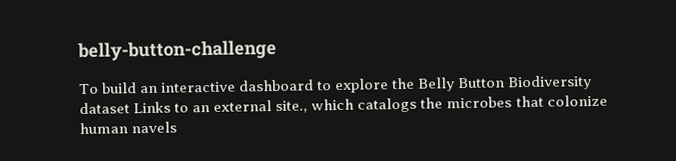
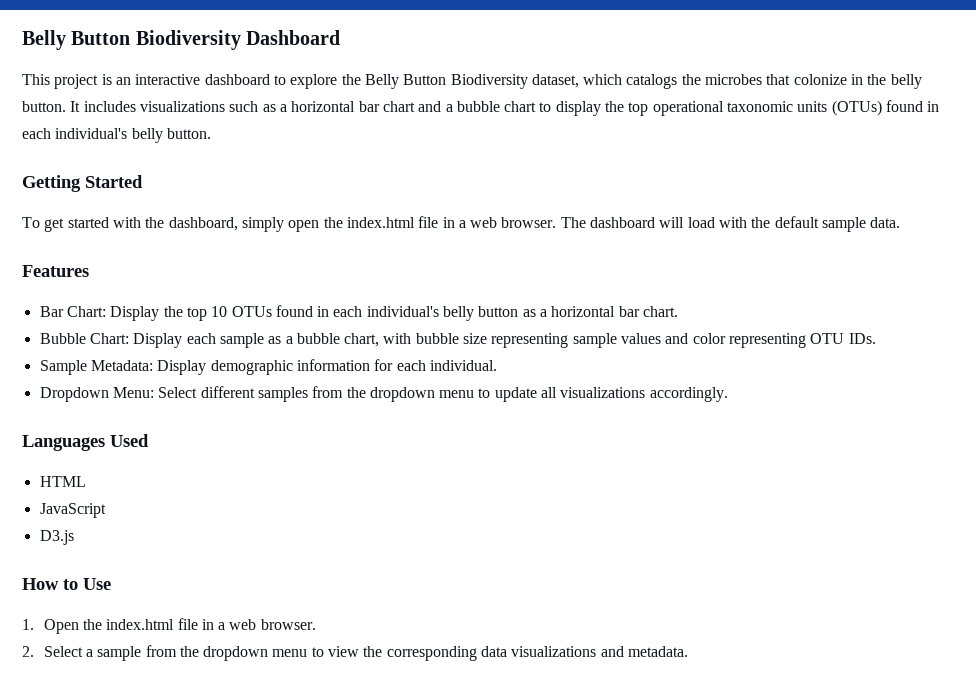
[77,39,277,62] [79,82,138,95] belly-button-challenge // To build -> [22,30,341,50] [22,74,112,89] Belly Button Biodiversity Dashboard // This project is
[79,100,309,115] dataset Links to an external site., -> [531,74,579,88] dataset,
[79,121,178,135] human navels -> [851,74,922,89] [22,100,940,116] [22,128,211,143] [22,175,143,192] [22,216,901,232] [22,265,89,277] [39,305,679,321] [39,333,876,348] [39,359,497,375] [39,386,728,402] [22,434,149,451] [39,476,86,487] [39,503,106,518] [39,530,74,545] [22,578,111,590] [22,618,316,634] [22,645,689,661] in the belly button. It includes visualizations such as a horizontal bar chart and a bubble chart to display the top operational taxonomic units (OTUs) found in each individual's belly button. // Getting Started // To get started with the dashboard, simply open the index.html file in a web browser. The dashboard will load with the default sample data. // Features // Bar Chart: Display the top 10 OTUs found in each individual's belly button as a horizontal bar chart. // Bubble Chart: Display each sample as a bubble chart, with bubble size representing sample values and color representing OTU IDs. // Sample Metadata: Display demographic information for each individual. // Dropdown Menu: Select different samples from the dropdown menu to update all visualizations accordingly. // Languages Used // HTML // JavaScript // D3.js // How to Use // 1. Open the index.html file in a web browser. // 2. Select a sample from the dropdown menu to view the corresponding data visualizations and metadata.

